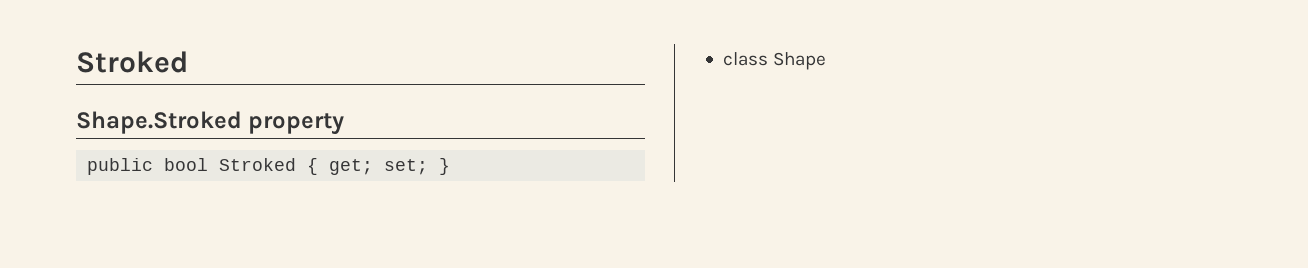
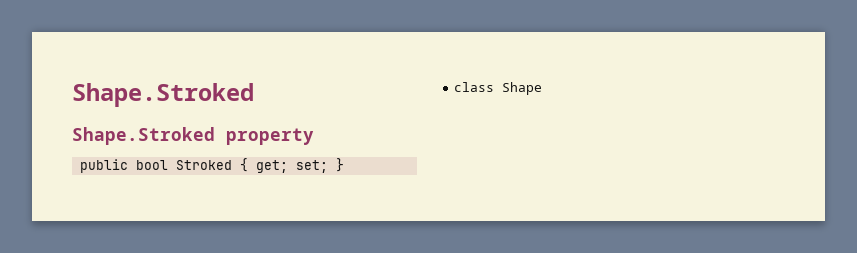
[76,51,188,73] Stroked -> [72,83,254,107] Shape.Stroked

